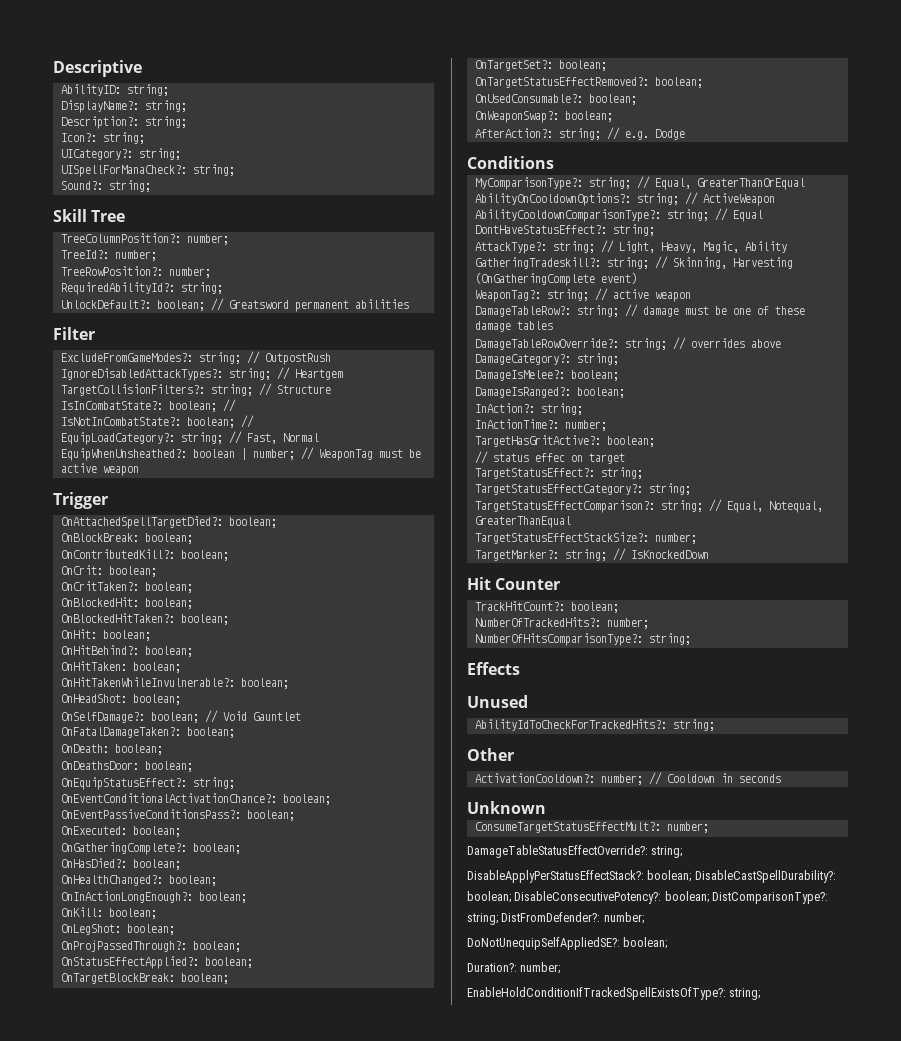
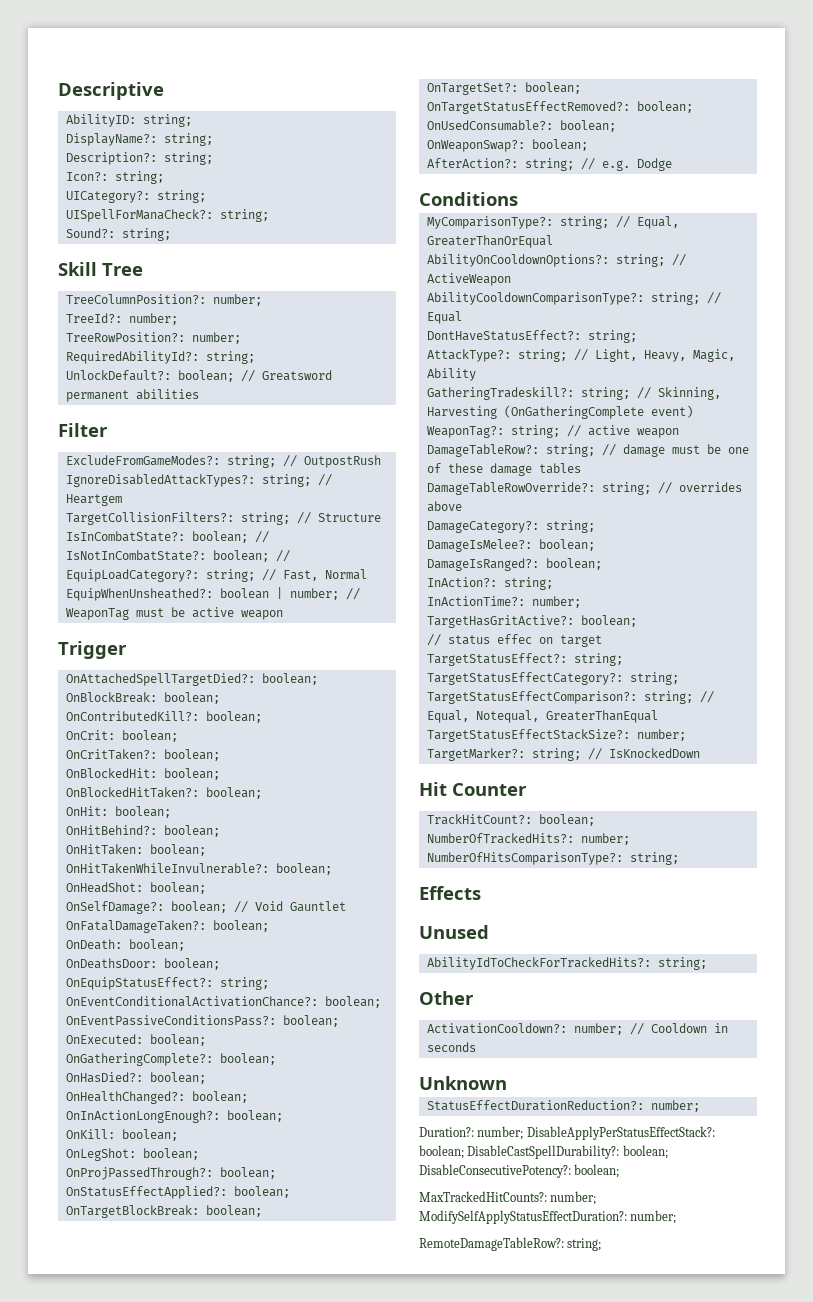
[474,822,709,833] [467,845,683,858] ConsumeTargetStatusEffectMult?: number; // DamageTableStatusEffectOverride?: string; // -> [426,1100,700,1112] [419,1126,524,1140] StatusEffectDurationReduction?: number; // Duration?: number;
[712,892,829,904] [467,912,644,925] [467,937,668,950] [467,962,561,974] [467,987,726,1000] DistComparisonType?: string; DistFromDefender?: number; // DoNotUnequipSelfAppliedSE?: boolean; // Duration?: number; // EnableHoldConditionIfTrackedSpellExistsOfType?: -> [419,1191,597,1205] [419,1210,677,1224] [419,1237,564,1251] // MaxTrackedHitCounts?: number; ModifySelfApplyStatusEffectDuration?: number; // RemoteDamageTableRow?:

